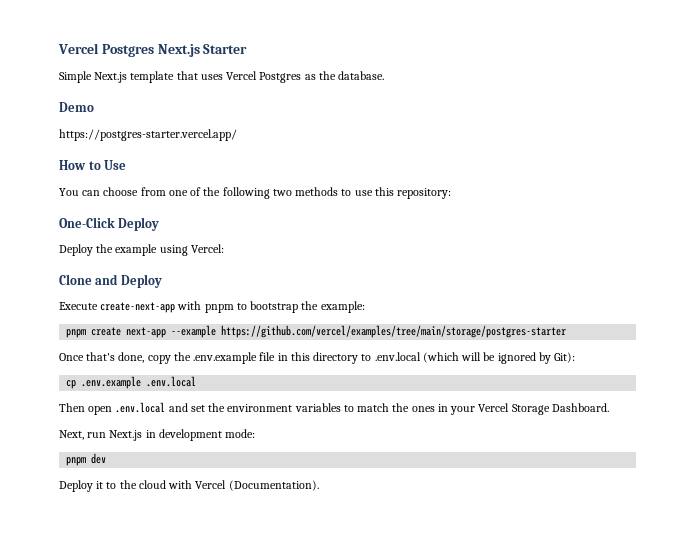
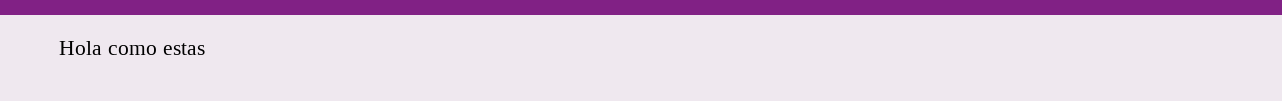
[58,43,248,57] [59,71,385,83] [59,102,94,112] [59,129,237,141] [59,160,127,170] [59,187,452,199] [59,217,160,231] [59,244,224,256] [59,274,162,288] [59,301,365,313] [66,325,567,338] [59,352,576,364] [66,376,197,389] [59,402,609,415] [59,429,256,441] [66,453,107,466] [59,480,319,492] Vercel Postgres Next.js Starter // Simple Next.js template that uses Vercel Postgres as the database. // Demo // https://postgres-starter.vercel.app/ // How to Use // You can choose from one of the following two methods to use this repository: // One-Click Deploy // Deploy the example using Vercel: // Clone and Deploy // Execute create-next-app with pnpm to bootstrap the example: // pnpm create next-app --example https://github.com/vercel/examples/tree/main/storage/postgres-starter // Once that's done, copy the .env.example file in this directory to .env.local (which will be ignored by Git): // cp .env.example .env.local // Then open .env.local and set the environment variables to match the ones in your Vercel Storage Dashboard. // Next, run Next.js in development mode: // pnpm dev // Deploy it to the cloud with Vercel (Documentation). -> [59,41,205,55] Hola como estas

